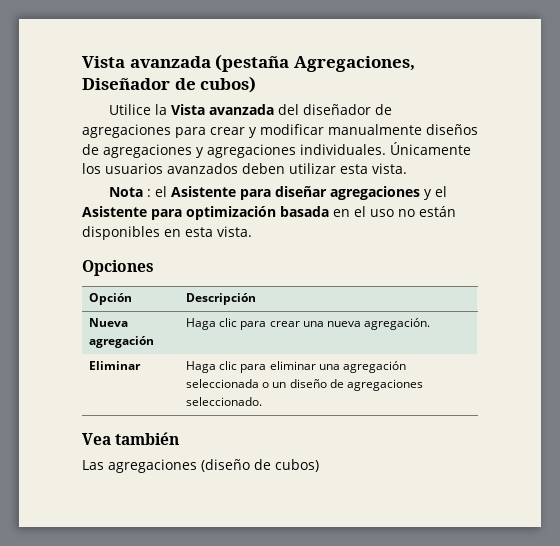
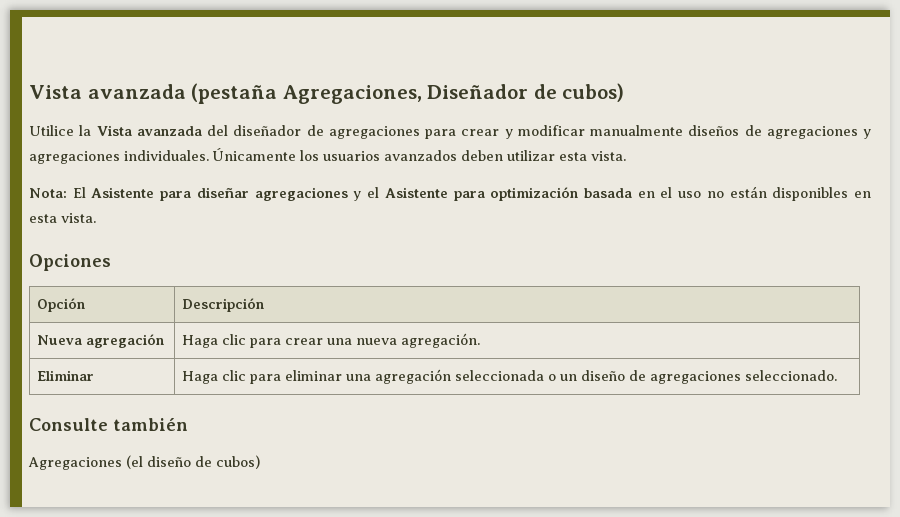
[108,186,167,197] Nota : el -> [29,187,86,198] Nota: El
[82,433,111,445] Vea -> [29,418,108,431] Consulte
[82,459,250,473] Las agregaciones (diseño -> [28,455,191,470] Agregaciones (el diseño

